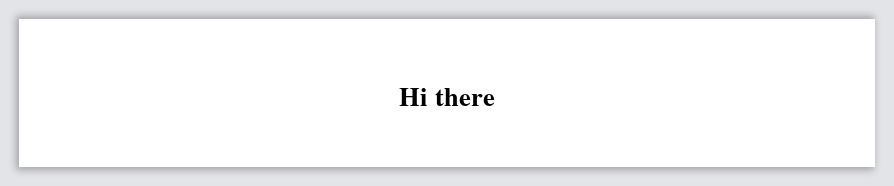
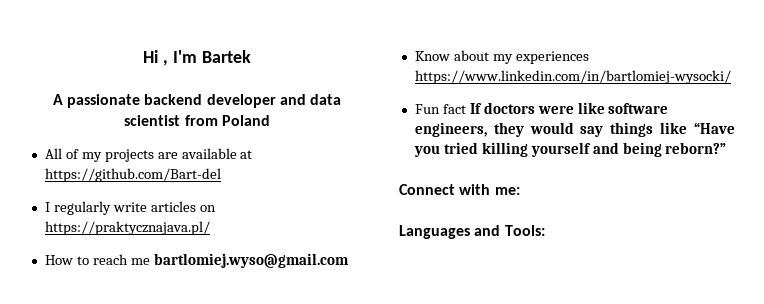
[434,88,495,106] there -> [163,50,251,66] [52,94,342,108] [124,115,270,126] [44,148,253,162] [44,168,221,182] [44,201,216,215] [44,221,210,235] [44,253,349,268] [414,50,589,64] [414,70,731,84] [414,102,669,114] [414,122,735,137] [413,142,727,157] [399,184,520,195] [399,225,545,239] , I'm Bartek // A passionate backend developer and data scientist from Poland // All of my projects are available at https://github.com/Bart-del // I regularly write articles on https://praktycznajava.pl/ // How to reach me bartlomiej.wyso@gmail.com // Know about my experiences https://www.linkedin.com/in/bartlomiej-wysocki/ // Fun fact If doctors were like software engineers, they would say things like “Have you tried killing yourself and being reborn?” // Connect with me: // Languages and Tools:

